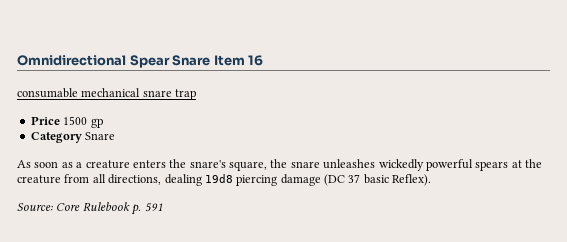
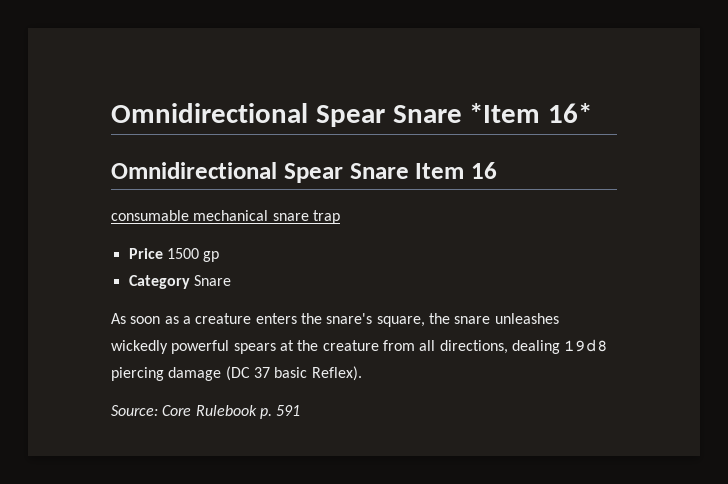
[17,55,211,68] Omnidirectional Spear Snare -> [111,103,593,127] [111,162,409,183] Omnidirectional Spear Snare *Item 16* // Omnidirectional Spear Snare

